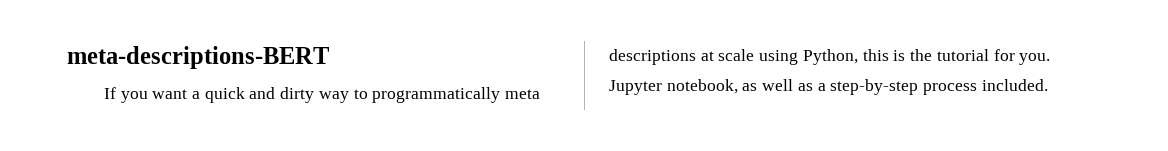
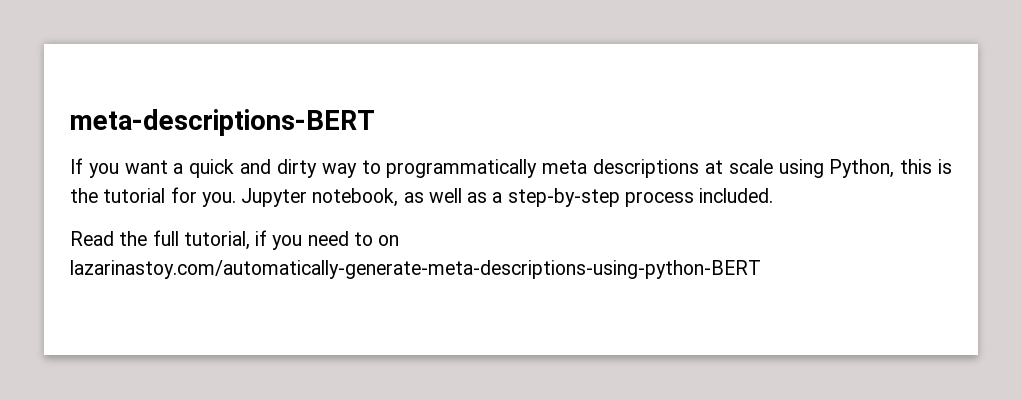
(1048, 85) none -> [70,230,400,250] [70,260,761,279] // Read the full tutorial, if you need to on lazarinastoy.com/automatically-generate-meta-descriptions-using-python-BERT

